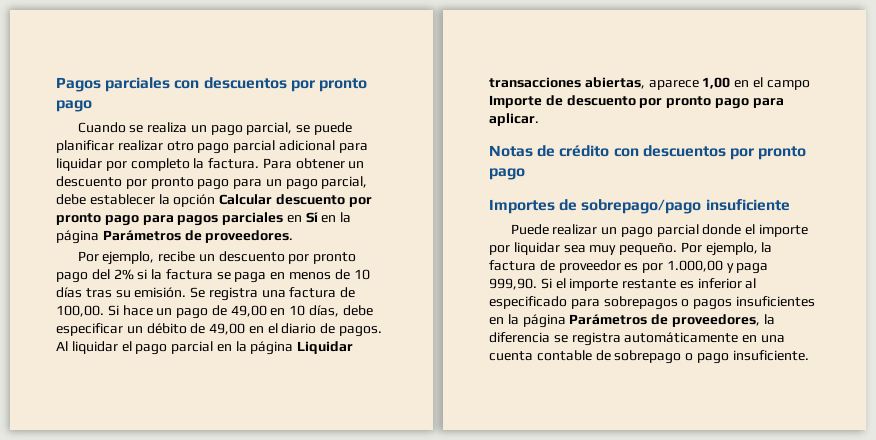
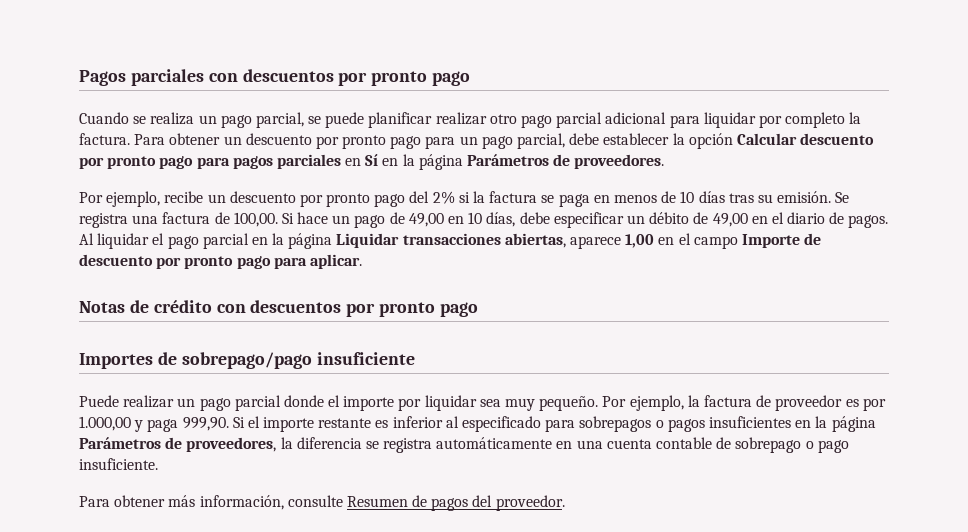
(809, 355) none -> [79,495,565,511] // Para obtener más información, consulte Resumen de pagos del proveedor.

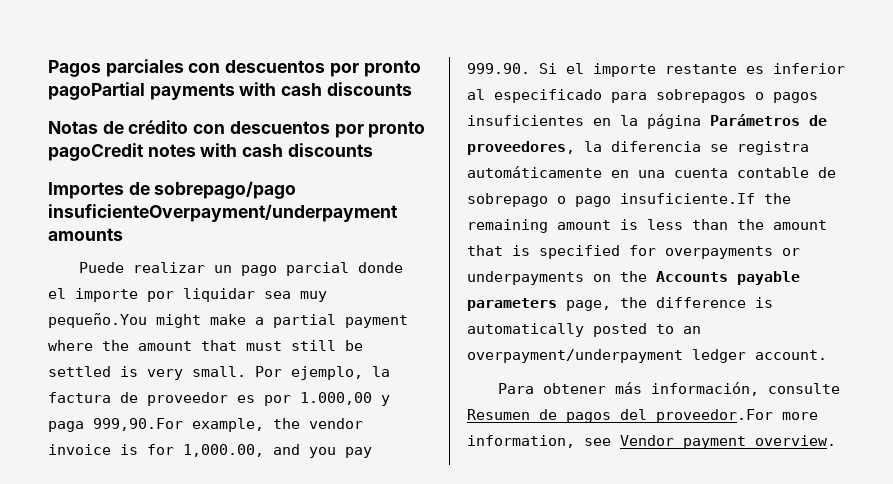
[432,71,471,86] [79,112,862,128] [79,133,875,149] [79,154,665,170] [79,191,850,207] [79,212,889,228] [79,233,822,249] [79,254,362,269] pago // Cuando se realiza un pago parcial, se puede planificar realizar otro pago parcial adicional para liquidar por completo la factura. Para obtener un descuento por pronto pago para un pago parcial, debe establecer la opción Calcular descuento por pronto pago para pagos parciales en Sí en la página Parámetros de proveedores. // Por ejemplo, recibe un descuento por pronto pago del 2% si la factura se paga en menos de 10 días tras su emisión. Se registra una factura de 100,00. Si hace un pago de 49,00 en 10 días, debe especificar un débito de 49,00 en el diario de pagos. Al liquidar el pago parcial en la página Liquidar transacciones abiertas, aparece 1,00 en el campo Importe de descuento por pronto pago para aplicar. -> [48,82,412,100] pagoPartial payments with cash discounts
[440,302,479,317] pago -> [48,143,373,161] pagoCredit notes with cash discounts
[316,352,415,365] insuficiente -> [48,204,398,222] [48,228,123,241] insuficienteOverpayment/underpayment amounts
[539,396,599,411] pequeño. -> [48,313,408,328] [48,340,363,351] [48,366,246,380] pequeño.You might make a partial payment where the amount that must still be settled is very small.
[182,417,229,431] 999,90. -> [93,418,363,432] [48,444,372,458] [467,63,530,74] 999,90.For example, the vendor invoice is for 1,000.00, and you pay 999.90.
[79,458,158,470] insuficiente. -> [620,193,791,204] [467,219,827,233] [467,245,800,259] [467,271,800,285] [467,297,773,311] [467,323,701,337] [467,349,827,363] insuficiente.If the remaining amount is less than the amount that is specified for overpayments or underpayments on the Accounts payable parameters page, the difference is automatically posted to an overpayment/underpayment ledger account.
[495,495,565,511] proveedor. -> [656,409,818,423] [467,435,836,449] proveedor.For more information, see Vendor payment overview.

